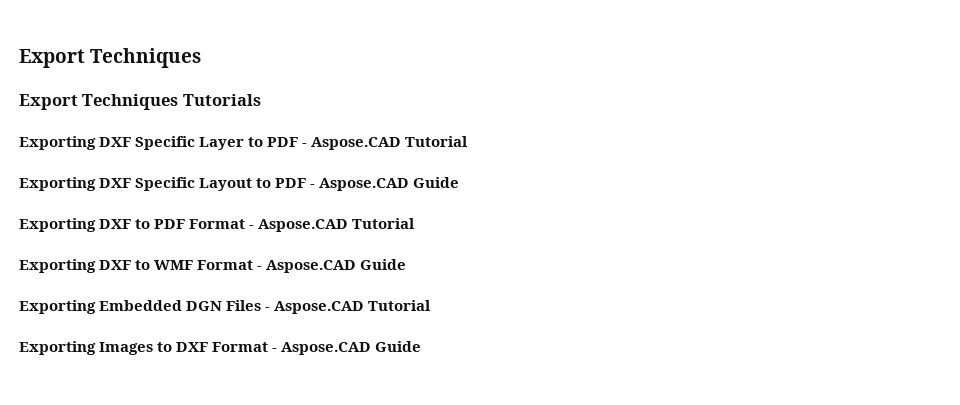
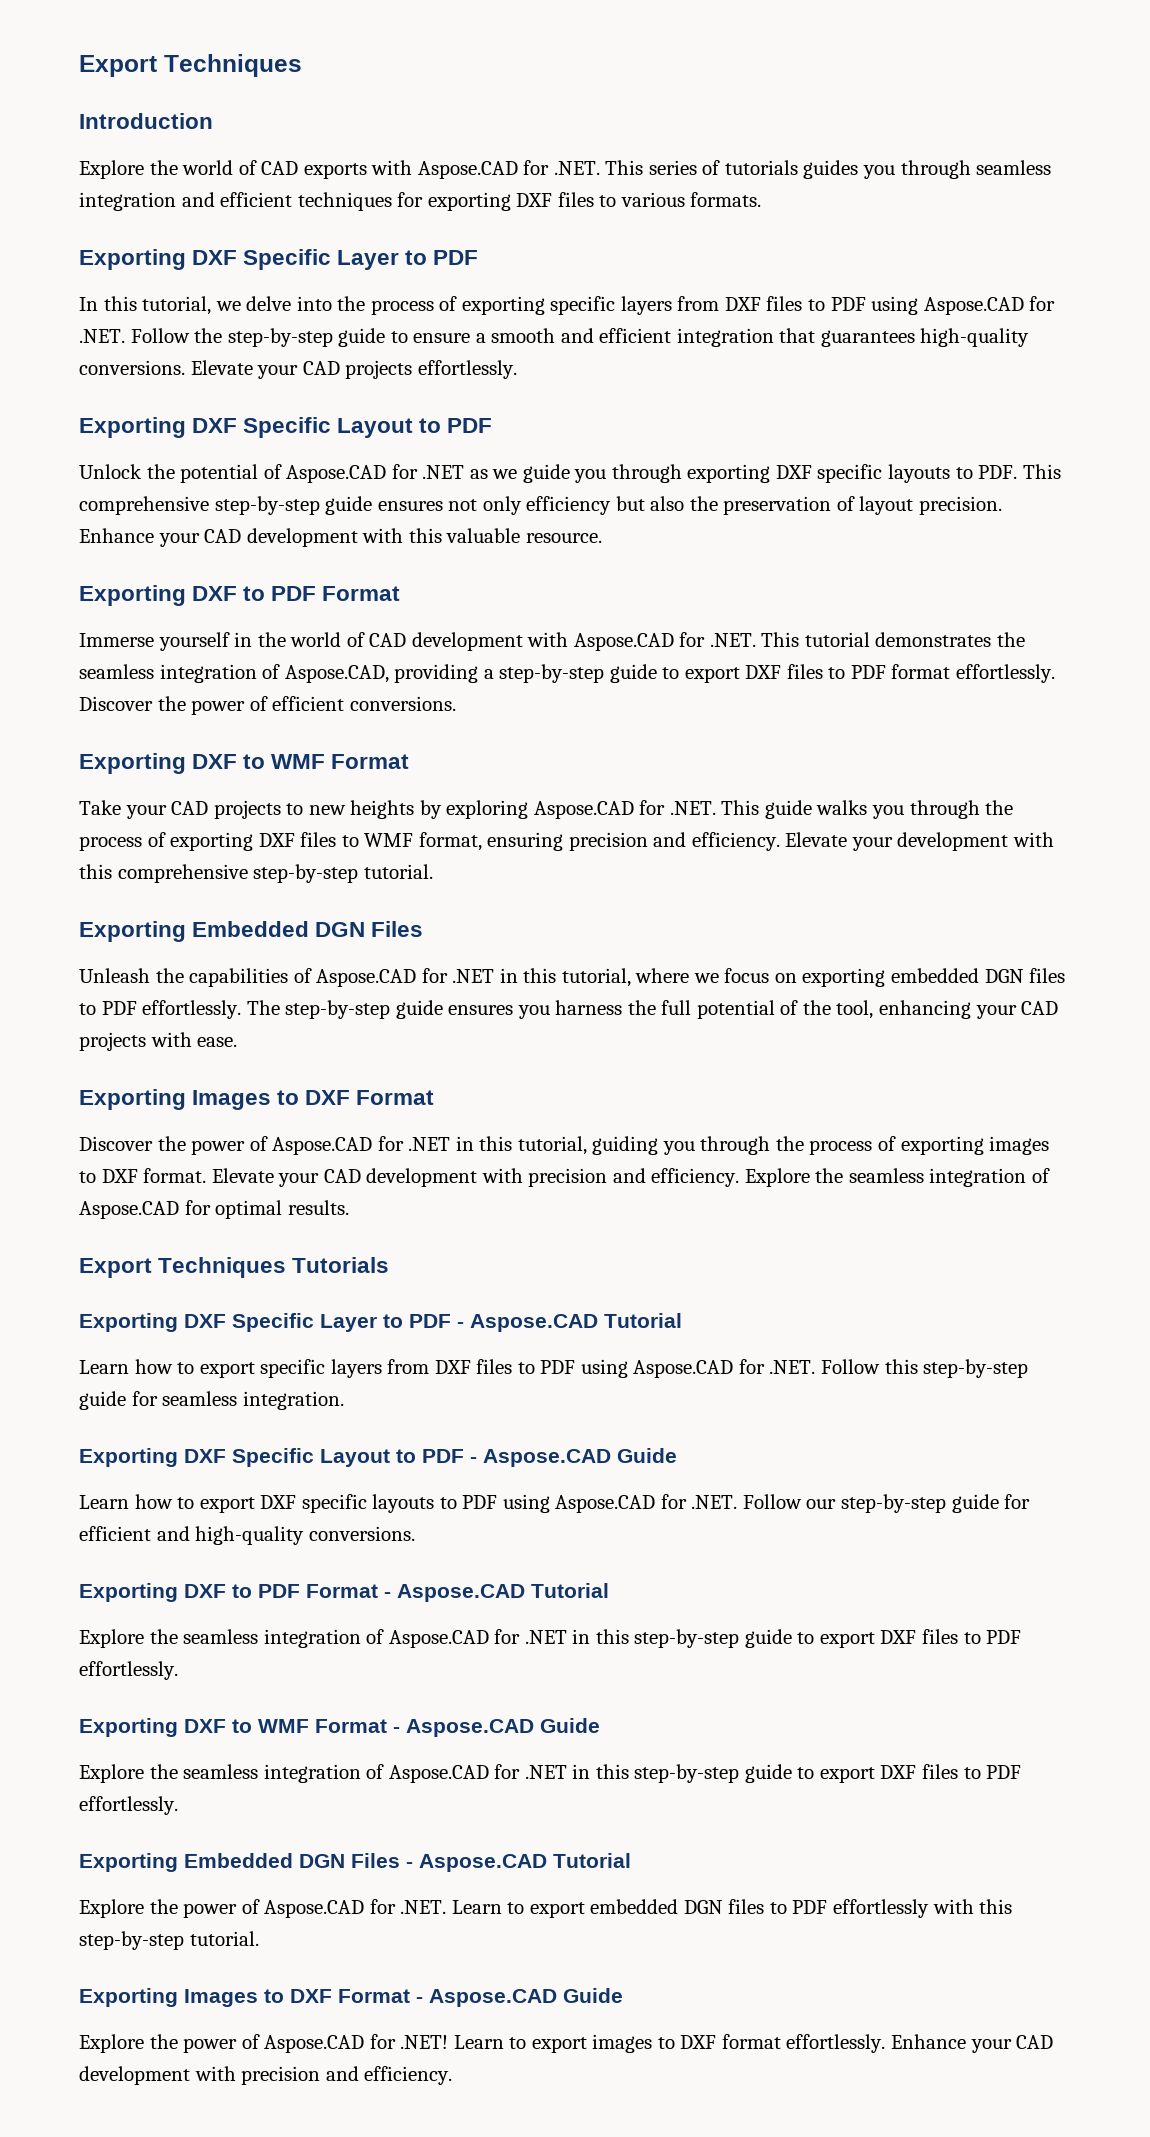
[19,48,202,68] Export Techniques -> [79,54,302,77] [79,113,213,129] [79,160,1052,179] [79,192,762,211] [79,249,479,270] [79,296,1056,315] [79,328,1030,347] [79,360,517,379] [79,417,493,438] [79,464,1061,483] [79,496,1002,515] [79,528,602,547] [79,585,401,606] [79,632,1026,651] [79,664,1056,683] [79,696,456,715] [79,753,410,774] [79,800,1014,819] [79,832,1055,851] [79,864,433,883] [79,921,424,942] [79,968,1066,987] [79,1000,1059,1019] [79,1032,238,1051] [79,1089,435,1110] [79,1136,1050,1155] [79,1168,1051,1187] [79,1200,349,1219] Export Techniques // Introduction // Explore the world of CAD exports with Aspose.CAD for .NET. This series of tutorials guides you through seamless integration and efficient techniques for exporting DXF files to various formats. // Exporting DXF Specific Layer to PDF // In this tutorial, we delve into the process of exporting specific layers from DXF files to PDF using Aspose.CAD for .NET. Follow the step-by-step guide to ensure a smooth and efficient integration that guarantees high-quality conversions. Elevate your CAD projects effortlessly. // Exporting DXF Specific Layout to PDF // Unlock the potential of Aspose.CAD for .NET as we guide you through exporting DXF specific layouts to PDF. This comprehensive step-by-step guide ensures not only efficiency but also the preservation of layout precision. Enhance your CAD development with this valuable resource. // Exporting DXF to PDF Format // Immerse yourself in the world of CAD development with Aspose.CAD for .NET. This tutorial demonstrates the seamless integration of Aspose.CAD, providing a step-by-step guide to export DXF files to PDF format effortlessly. Discover the power of efficient conversions. // Exporting DXF to WMF Format // Take your CAD projects to new heights by exploring Aspose.CAD for .NET. This guide walks you through the process of exporting DXF files to WMF format, ensuring precision and efficiency. Elevate your development with this comprehensive step-by-step tutorial. // Exporting Embedded DGN Files // Unleash the capabilities of Aspose.CAD for .NET in this tutorial, where we focus on exporting embedded DGN files to PDF effortlessly. The step-by-step guide ensures you harness the full potential of the tool, enhancing your CAD projects with ease. // Exporting Images to DXF Format // Discover the power of Aspose.CAD for .NET in this tutorial, guiding you through the process of exporting images to DXF format. Elevate your CAD development with precision and efficiency. Explore the seamless integration of Aspose.CAD for optimal results.
(469, 141) none -> [79,1359,1029,1378] [79,1391,344,1410] // Learn how to export specific layers from DXF files to PDF using Aspose.CAD for .NET. Follow this step-by-step guide for seamless integration.
(460, 182) none -> [79,1494,1031,1513] [79,1526,415,1545] // Learn how to export DXF specific layouts to PDF using Aspose.CAD for .NET. Follow our step-by-step guide for efficient and high-quality conversions.
(416, 223) none -> [79,1629,1022,1648] [79,1661,178,1680] // Explore the seamless integration of Aspose.CAD for .NET in this step-by-step guide to export DXF files to PDF effortlessly.
(407, 264) none -> [79,1764,1022,1783] [79,1796,178,1815] // Explore the seamless integration of Aspose.CAD for .NET in this step-by-step guide to export DXF files to PDF effortlessly.
(432, 305) none -> [79,1899,1013,1918] [79,1931,259,1950] // Explore the power of Aspose.CAD for .NET. Learn to export embedded DGN files to PDF effortlessly with this step-by-step tutorial.
(422, 346) none -> [79,2034,1054,2053] [79,2066,453,2085] // Explore the power of Aspose.CAD for .NET! Learn to export images to DXF format effortlessly. Enhance your CAD development with precision and efficiency.

